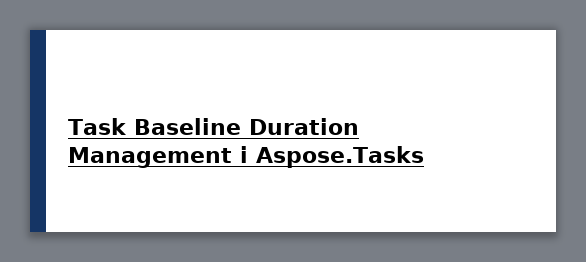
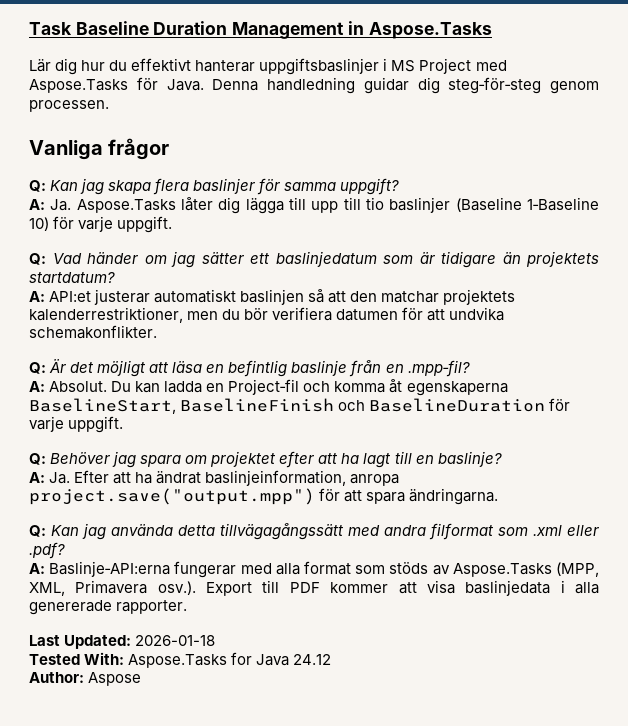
[240,146,424,168] i Aspose.Tasks -> [347,21,492,39] [29,58,507,75] [29,77,599,94] [29,100,109,112] [29,138,170,160] [29,178,400,195] [29,197,599,214] [29,216,173,233] [29,251,599,268] [29,272,115,283] [29,289,516,305] [29,307,505,323] [29,325,157,339] [29,359,470,377] [29,379,508,396] [29,398,571,414] [29,416,124,433] [29,451,502,468] [29,470,400,486] [29,488,499,505] [29,523,599,540] [29,542,65,559] [29,561,599,578] [29,580,600,596] [29,600,188,615] [29,635,216,649] [29,652,332,668] [29,672,142,686] in Aspose.Tasks // Lär dig hur du effektivt hanterar uppgiftsbaslinjer i MS Project med Aspose.Tasks för Java. Denna handledning guidar dig steg‑för‑steg genom processen. // Vanliga frågor // Q: Kan jag skapa flera baslinjer för samma uppgift? // A: Ja. Aspose.Tasks låter dig lägga till upp till tio baslinjer (Baseline 1‑Baseline 10) för varje uppgift. // Q: Vad händer om jag sätter ett baslinjedatum som är tidigare än projektets startdatum? // A: API:et justerar automatiskt baslinjen så att den matchar projektets kalenderrestriktioner, men du bör verifiera datumen för att undvika schemakonflikter. // Q: Är det möjligt att läsa en befintlig baslinje från en .mpp‑fil? // A: Absolut. Du kan ladda en Project‑fil och komma åt egenskaperna BaselineStart, BaselineFinish och BaselineDuration för varje uppgift. // Q: Behöver jag spara om projektet efter att ha lagt till en baslinje? // A: Ja. Efter att ha ändrat baslinjeinformation, anropa project.save("output.mpp") för att spara ändringarna. // Q: Kan jag använda detta tillvägagångssätt med andra filformat som .xml eller .pdf? // A: Baslinje‑API:erna fungerar med alla format som stöds av Aspose.Tasks (MPP, XML, Primavera osv.). Export till PDF kommer att visa baslinjedata i alla genererade rapporter. // Last Updated: 2026-01-18 // Tested With: Aspose.Tasks for Java 24.12 // Author: Aspose

